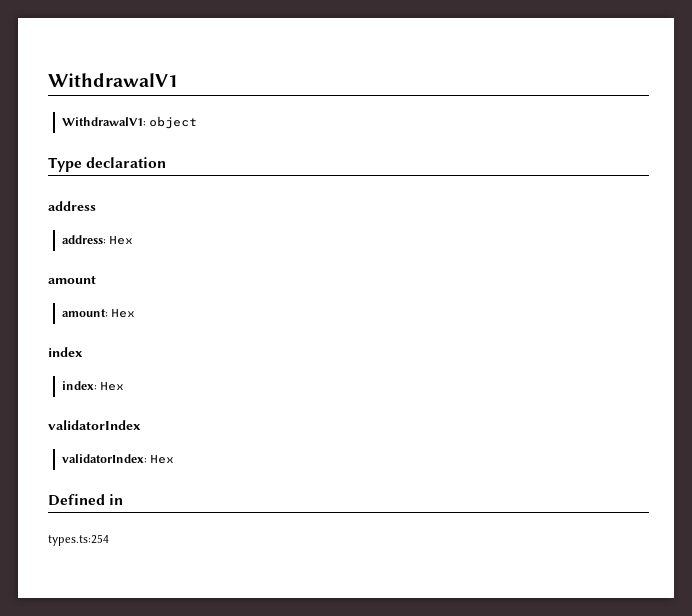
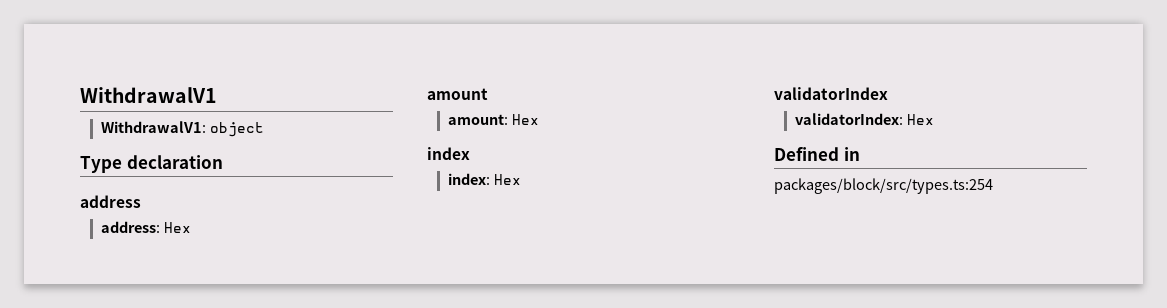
[48,534,109,546] types.ts:254 -> [774,178,993,194] packages/block/src/types.ts:254

